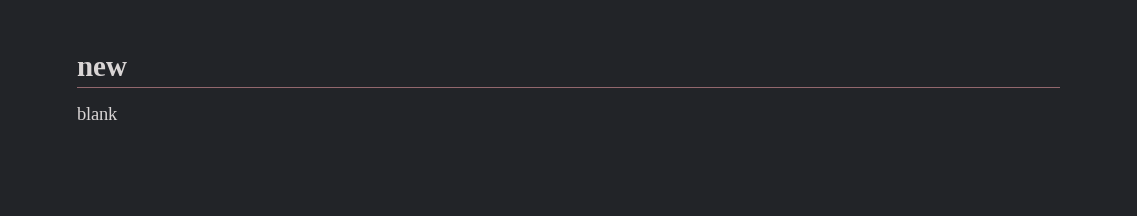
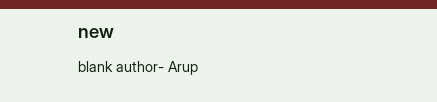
(118, 113) none -> [116,61,198,75] author- Arup

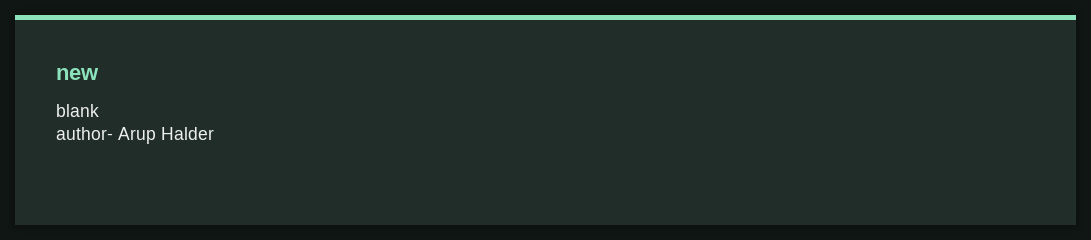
(113, 66) none -> (99, 110) //
(198, 68) none -> [161,127,214,140] Halder

